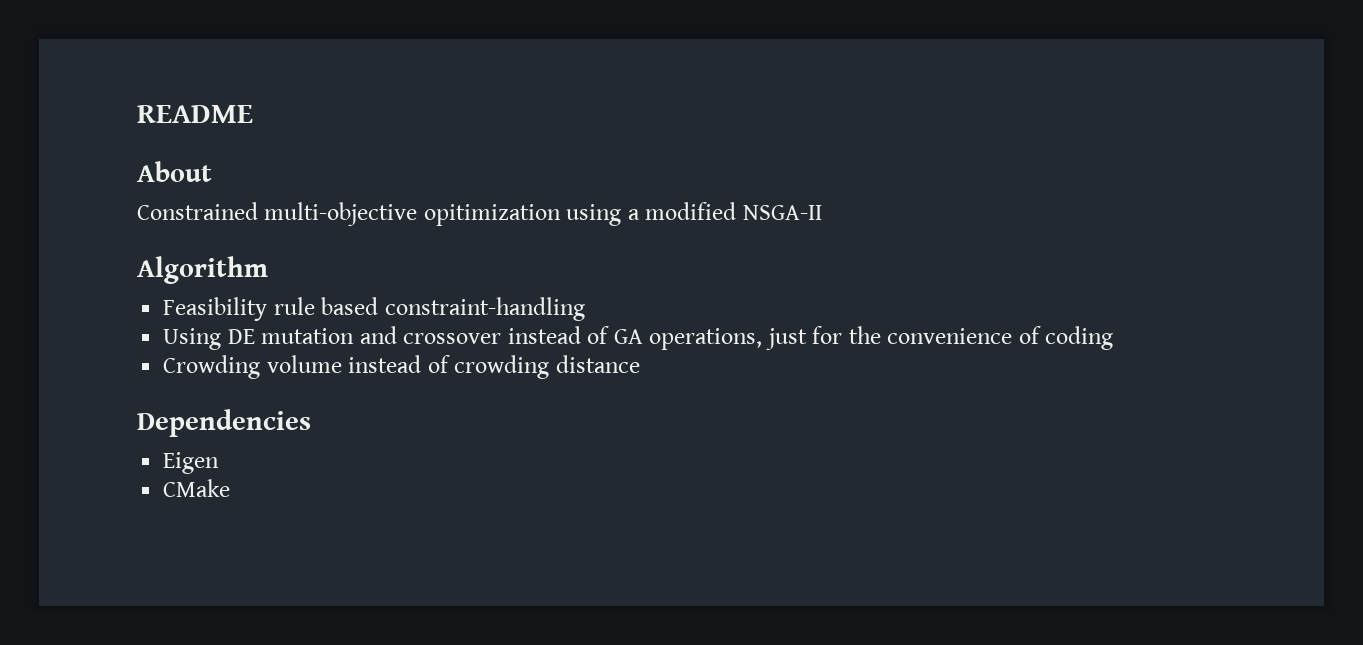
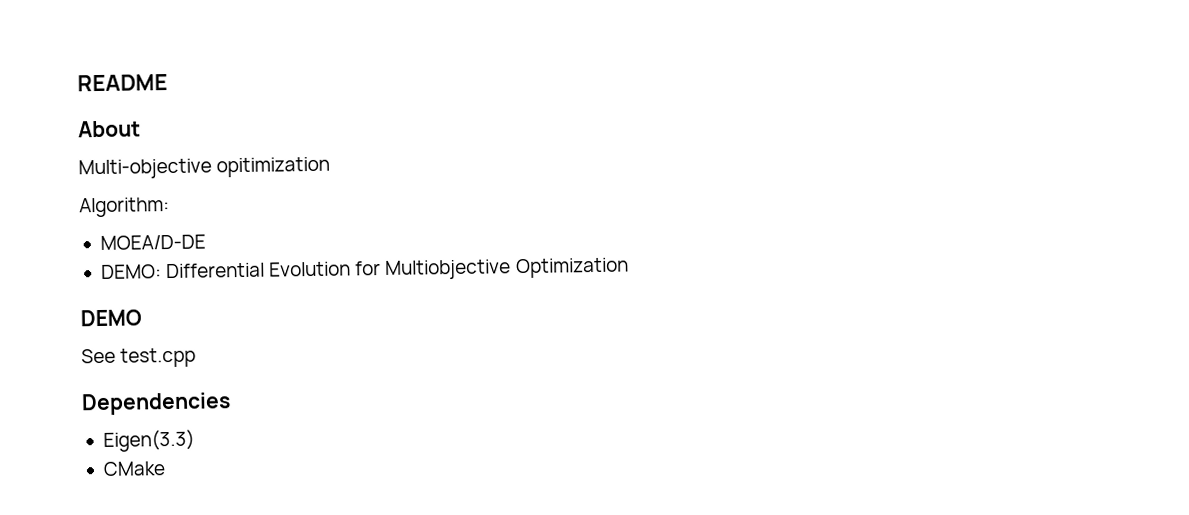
[137,202,418,226] Constrained multi-objective -> [78,158,212,180] Multi-objective
[566,202,822,226] [137,256,268,284] [163,297,585,321] [163,326,1114,350] [163,355,640,379] using a modified NSGA-II // Algorithm // Feasibility rule based constraint-handling // Using DE mutation and crossover instead of GA operations, just for the convenience of coding // Crowding volume instead of crowding distance -> [79,197,170,218] [99,234,206,250] [100,257,629,280] [80,309,142,327] [81,347,197,368] // Algorithm: // MOEA/D-DE // DEMO: Differential Evolution for Multiobjective Optimization // DEMO // See test.cpp
[163,452,220,474] Eigen -> [102,429,195,452] Eigen(3.3)

